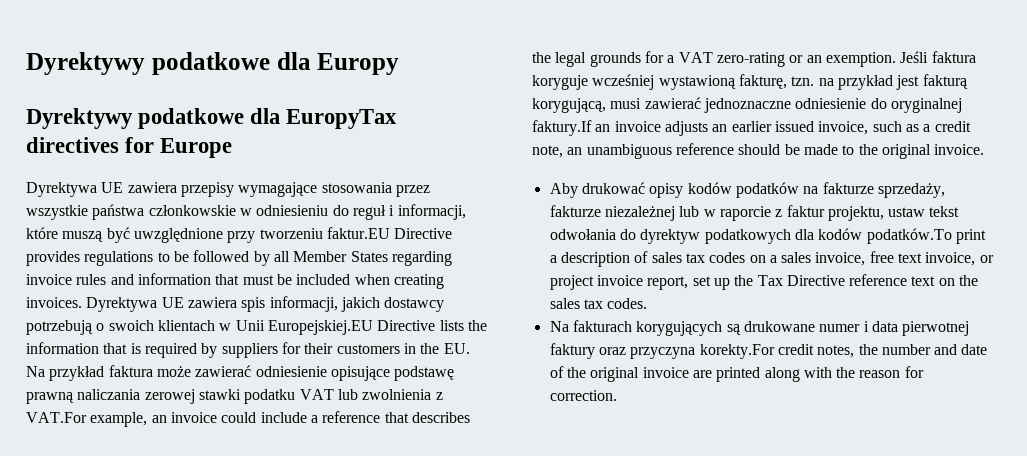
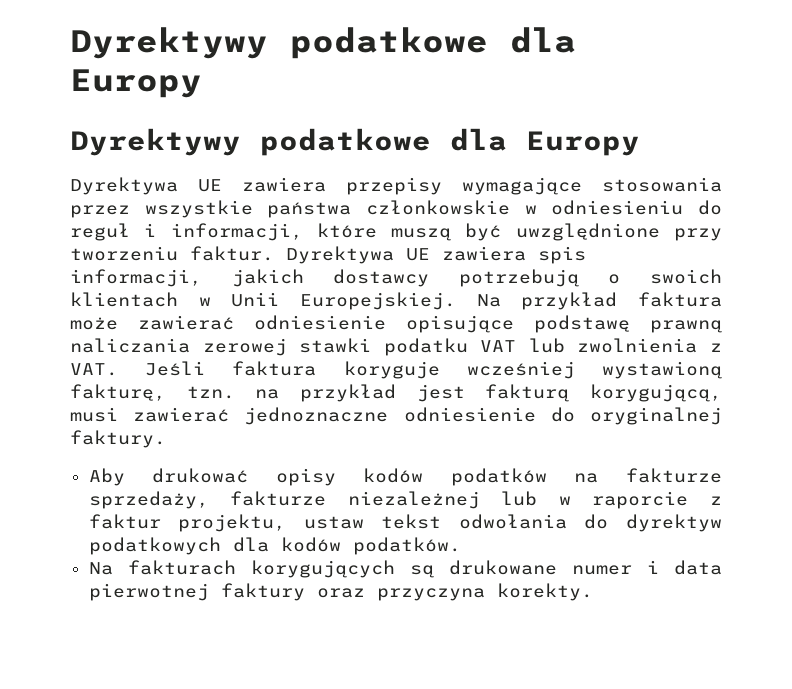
[286,109,398,129] [26,137,233,158] EuropyTax directives for Europe -> [526,131,640,156] Europy
[326,227,453,239] [26,250,452,266] [26,273,444,289] [26,297,82,308] faktur.EU Directive provides regulations to be followed by all Member States regarding invoice rules and information that must be included when creating invoices. -> [190,246,274,261] faktur.
[267,320,487,335] [26,342,470,358] Europejskiej.EU Directive lists the information that is required by suppliers for their customers in the EU. -> [300,292,456,310] Europejskiej.
[26,411,470,427] [532,51,896,67] VAT.For example, an invoice could include a reference that describes the legal grounds for a VAT zero-rating or an exemption. -> [70,363,118,376] VAT.
[532,120,971,136] [532,143,985,159] faktury.If an invoice adjusts an earlier issued invoice, such as a credit note, an unambiguous reference should be made to the original invoice. -> [70,430,166,448] faktury.
[866,228,986,244] [549,251,994,267] [549,274,979,290] [549,298,648,309] podatków.To print a description of sales tax codes on a sales invoice, free text invoice, or project invoice report, set up the Tax Directive reference text on the sales tax codes. -> [352,537,461,555] podatków.
[699,344,988,359] [549,366,924,382] [549,390,617,401] korekty.For credit notes, the number and date of the original invoice are printed along with the reason for correction. -> [496,583,593,601] korekty.

